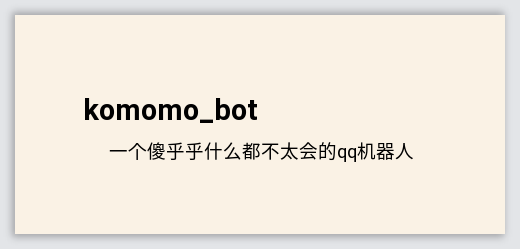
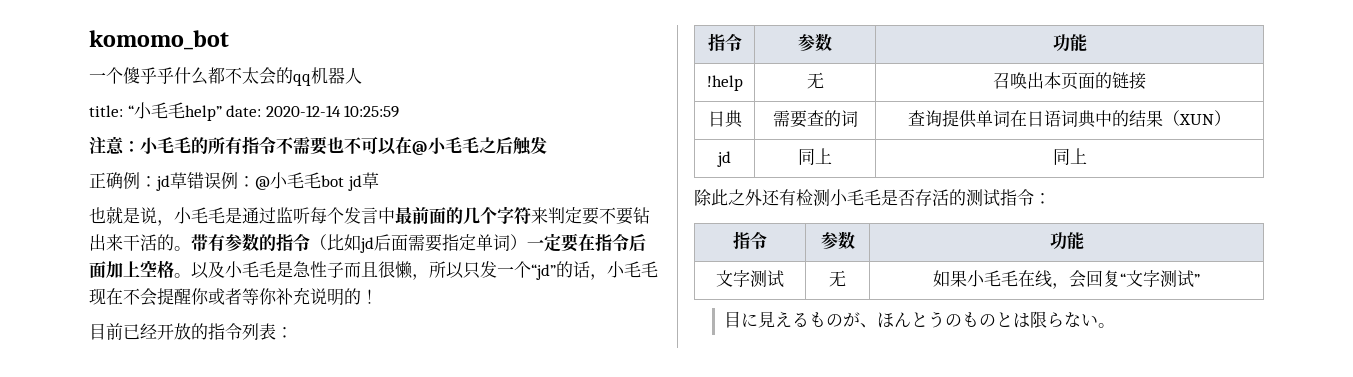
(414, 151) none -> [89,102,400,121] [89,136,547,156] [89,172,379,191] [89,206,650,226] [89,233,646,253] [89,260,658,280] [89,287,378,306] [89,323,293,340] [707,33,742,52] [798,33,832,52] [1052,34,1087,51] [706,75,743,91] [806,72,824,89] [993,72,1146,90] [707,110,743,128] [772,110,858,128] [908,110,1231,128] [717,151,731,167] [798,148,832,165] [1052,148,1087,165] [694,189,1051,207] [733,231,767,250] [820,231,855,250] [1049,232,1084,249] [716,270,784,288] [829,270,846,287] [933,270,1200,289] [724,311,1116,328] // title: “小毛毛help” date: 2020-12-14 10:25:59 // 注意：小毛毛的所有指令不需要也不可以在@小毛毛之后触发 // 正确例：jd草错误例：@小毛毛bot jd草 // 也就是说，小毛毛是通过监听每个发言中最前面的几个字符来判定要不要钻出来干活的。带有参数的指令（比如jd后面需要指定单词）一定要在指令后面加上空格。以及小毛毛是急性子而且很懒，所以只发一个“jd”的话，小毛毛现在不会提醒你或者等你补充说明的！ // 目前已经开放的指令列表： // 指令 | 参数 | 功能 // !help | 无 | 召唤出本页面的链接 // 日典 | 需要查的词 | 查询提供单词在日语词典中的结果（XUN） // jd | 同上 | 同上 // 除此之外还有检测小毛毛是否存活的测试指令： // 指令 | 参数 | 功能 // 文字测试 | 无 | 如果小毛毛在线，会回复“文字测试” // 目に見えるものが、ほんとうのものとは限らない。

